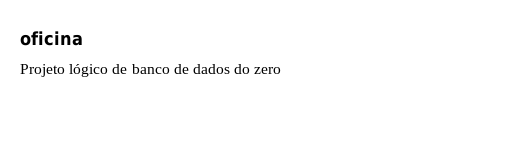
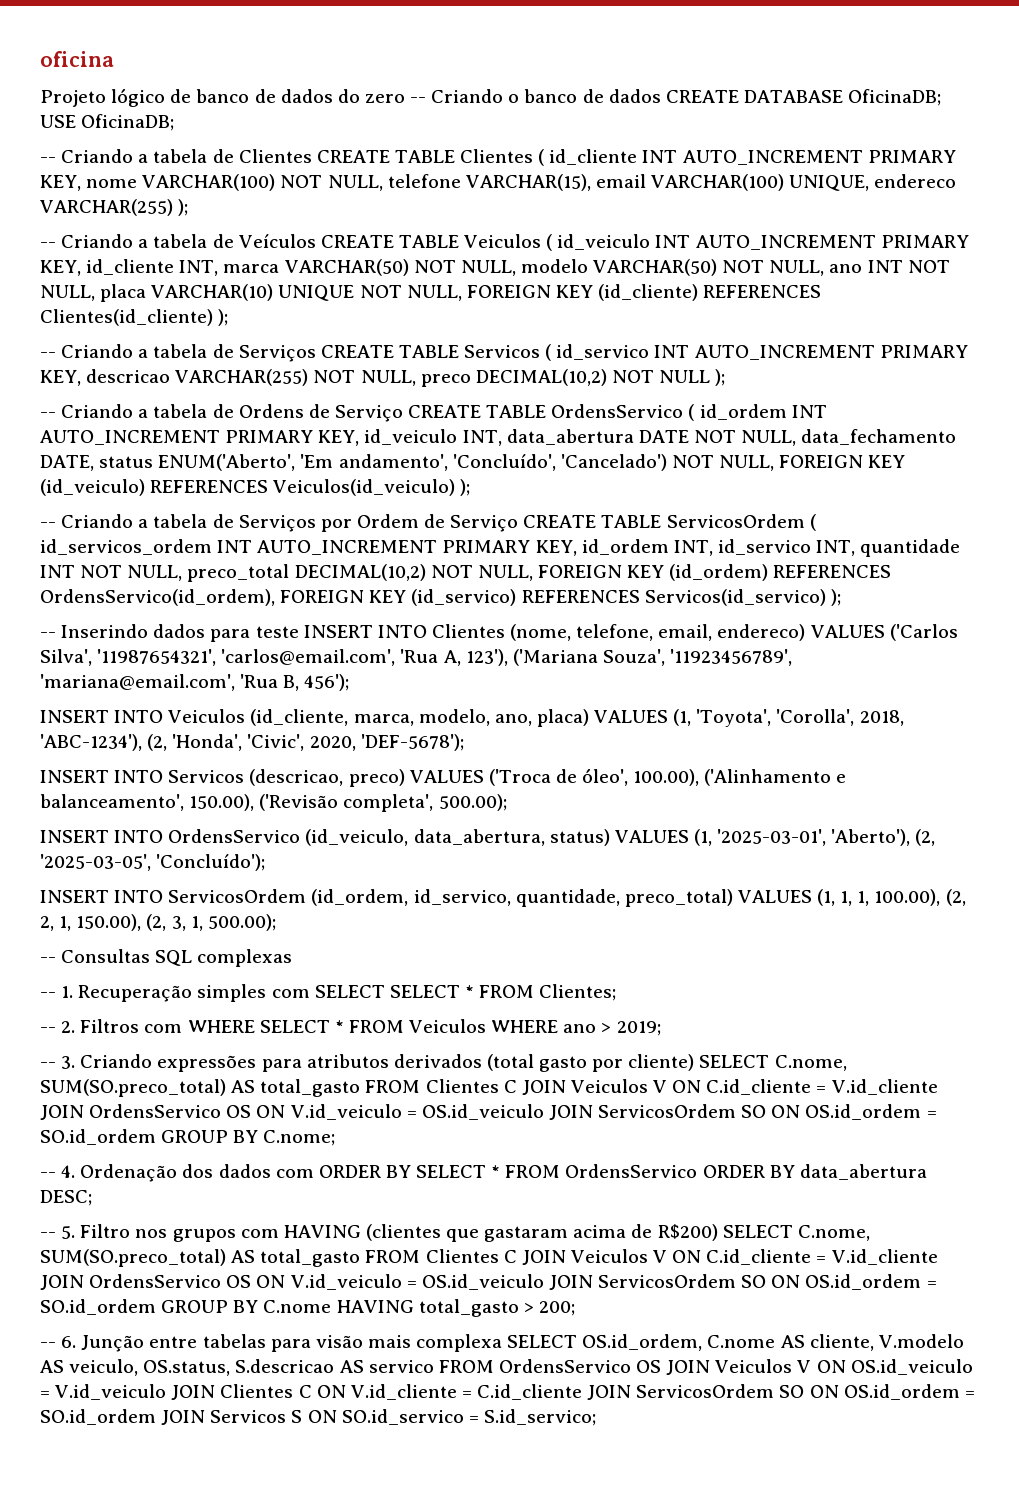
(282, 70) none -> [410,89,942,106] [40,114,175,131] [40,149,956,166] [40,174,957,191] [40,199,189,216] [40,234,969,251] [40,259,950,276] [40,284,822,302] [40,309,229,326] [40,344,968,362] [40,369,726,387] [40,404,827,422] [40,429,957,446] [40,454,906,471] [40,479,471,496] [40,514,816,532] [40,539,961,557] [40,564,892,582] [40,589,841,606] [40,624,958,642] [40,649,793,666] [40,674,350,691] [40,709,904,727] [40,734,464,751] [40,768,847,787] [40,794,507,812] [40,829,936,846] [40,854,266,871] [40,889,966,907] [40,914,276,931] [40,949,293,967] [40,984,617,1002] [40,1019,661,1036] [40,1054,847,1072] [40,1079,938,1097] [40,1104,937,1120] [40,1129,336,1146] [40,1164,927,1182] [40,1190,92,1206] [40,1224,870,1242] [40,1249,938,1267] [40,1274,937,1290] [40,1299,575,1317] [40,1334,964,1352] [40,1359,973,1376] [40,1384,975,1400] [40,1409,596,1426] -- Criando o banco de dados CREATE DATABASE OficinaDB; USE OficinaDB; // -- Criando a tabela de Clientes CREATE TABLE Clientes ( id_cliente INT AUTO_INCREMENT PRIMARY KEY, nome VARCHAR(100) NOT NULL, telefone VARCHAR(15), email VARCHAR(100) UNIQUE, endereco VARCHAR(255) ); // -- Criando a tabela de Veículos CREATE TABLE Veiculos ( id_veiculo INT AUTO_INCREMENT PRIMARY KEY, id_cliente INT, marca VARCHAR(50) NOT NULL, modelo VARCHAR(50) NOT NULL, ano INT NOT NULL, placa VARCHAR(10) UNIQUE NOT NULL, FOREIGN KEY (id_cliente) REFERENCES Clientes(id_cliente) ); // -- Criando a tabela de Serviços CREATE TABLE Servicos ( id_servico INT AUTO_INCREMENT PRIMARY KEY, descricao VARCHAR(255) NOT NULL, preco DECIMAL(10,2) NOT NULL ); // -- Criando a tabela de Ordens de Serviço CREATE TABLE OrdensServico ( id_ordem INT AUTO_INCREMENT PRIMARY KEY, id_veiculo INT, data_abertura DATE NOT NULL, data_fechamento DATE, status ENUM('Aberto', 'Em andamento', 'Concluído', 'Cancelado') NOT NULL, FOREIGN KEY (id_veiculo) REFERENCES Veiculos(id_veiculo) ); // -- Criando a tabela de Serviços por Ordem de Serviço CREATE TABLE ServicosOrdem ( id_servicos_ordem INT AUTO_INCREMENT PRIMARY KEY, id_ordem INT, id_servico INT, quantidade INT NOT NULL, preco_total DECIMAL(10,2) NOT NULL, FOREIGN KEY (id_ordem) REFERENCES OrdensServico(id_ordem), FOREIGN KEY (id_servico) REFERENCES Servicos(id_servico) ); // -- Inserindo dados para teste INSERT INTO Clientes (nome, telefone, email, endereco) VALUES ('Carlos Silva', '11987654321', 'carlos@email.com', 'Rua A, 123'), ('Mariana Souza', '11923456789', 'mariana@email.com', 'Rua B, 456'); // INSERT INTO Veiculos (id_cliente, marca, modelo, ano, placa) VALUES (1, 'Toyota', 'Corolla', 2018, 'ABC-1234'), (2, 'Honda', 'Civic', 2020, 'DEF-5678'); // INSERT INTO Servicos (descricao, preco) VALUES ('Troca de óleo', 100.00), ('Alinhamento e balanceamento', 150.00), ('Revisão completa', 500.00); // INSERT INTO OrdensServico (id_veiculo, data_abertura, status) VALUES (1, '2025-03-01', 'Aberto'), (2, '2025-03-05', 'Concluído'); // INSERT INTO ServicosOrdem (id_ordem, id_servico, quantidade, preco_total) VALUES (1, 1, 1, 100.00), (2, 2, 1, 150.00), (2, 3, 1, 500.00); // -- Consultas SQL complexas // -- 1. Recuperação simples com SELECT SELECT * FROM Clientes; // -- 2. Filtros com WHERE SELECT * FROM Veiculos WHERE ano > 2019; // -- 3. Criando expressões para atributos derivados (total gasto por cliente) SELECT C.nome, SUM(SO.preco_total) AS total_gasto FROM Clientes C JOIN Veiculos V ON C.id_cliente = V.id_cliente JOIN OrdensServico OS ON V.id_veiculo = OS.id_veiculo JOIN ServicosOrdem SO ON OS.id_ordem = SO.id_ordem GROUP BY C.nome; // -- 4. Ordenação dos dados com ORDER BY SELECT * FROM OrdensServico ORDER BY data_abertura DESC; // -- 5. Filtro nos grupos com HAVING (clientes que gastaram acima de R$200) SELECT C.nome, SUM(SO.preco_total) AS total_gasto FROM Clientes C JOIN Veiculos V ON C.id_cliente = V.id_cliente JOIN OrdensServico OS ON V.id_veiculo = OS.id_veiculo JOIN ServicosOrdem SO ON OS.id_ordem = SO.id_ordem GROUP BY C.nome HAVING total_gasto > 200; // -- 6. Junção entre tabelas para visão mais complexa SELECT OS.id_ordem, C.nome AS cliente, V.modelo AS veiculo, OS.status, S.descricao AS servico FROM OrdensServico OS JOIN Veiculos V ON OS.id_veiculo = V.id_veiculo JOIN Clientes C ON V.id_cliente = C.id_cliente JOIN ServicosOrdem SO ON OS.id_ordem = SO.id_ordem JOIN Servicos S ON SO.id_servico = S.id_servico;

